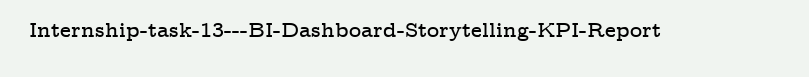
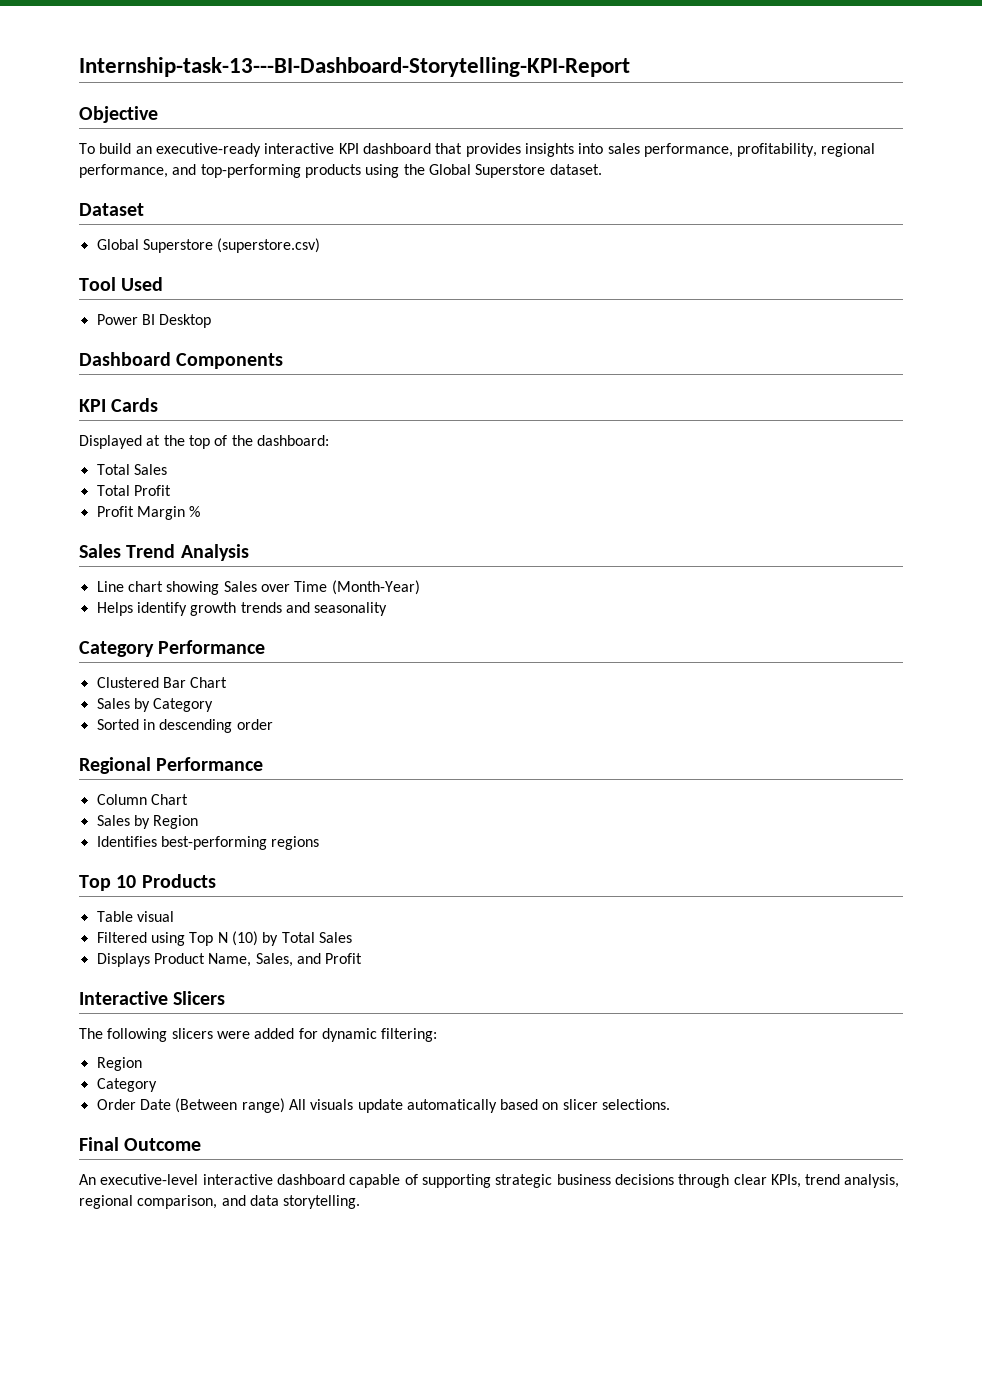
(661, 32) none -> [79,106,158,123] [79,143,876,157] [79,164,602,178] [79,203,144,216] [96,238,321,253] [79,277,164,291] [96,314,212,328] [79,352,284,369] [79,398,159,412] [79,435,329,449] [96,464,167,475] [96,485,171,496] [96,506,201,520] [79,544,249,561] [96,580,420,595] [96,602,388,616] [79,640,266,657] [96,677,228,688] [96,698,214,712] [96,719,273,733] [79,757,264,774] [96,794,188,805] [96,815,199,829] [96,836,320,850] [79,874,216,891] [96,911,174,922] [96,931,352,946] [96,953,363,967] [79,991,226,1005] [79,1028,438,1042] [96,1057,142,1071] [96,1078,157,1092] [96,1098,671,1113] [79,1137,202,1151] [79,1174,900,1188] [79,1195,361,1209] // Objective // To build an executive-ready interactive KPI dashboard that provides insights into sales performance, profitability, regional performance, and top-performing products using the Global Superstore dataset. // Dataset // Global Superstore (superstore.csv) // Tool Used // Power BI Desktop // Dashboard Components // KPI Cards // Displayed at the top of the dashboard: // Total Sales // Total Profit // Profit Margin % // Sales Trend Analysis // Line chart showing Sales over Time (Month-Year) // Helps identify growth trends and seasonality // Category Performance // Clustered Bar Chart // Sales by Category // Sorted in descending order // Regional Performance // Column Chart // Sales by Region // Identifies best-performing regions // Top 10 Products // Table visual // Filtered using Top N (10) by Total Sales // Displays Product Name, Sales, and Profit // Interactive Slicers // The following slicers were added for dynamic filtering: // Region // Category // Order Date (Between range) All visuals update automatically based on slicer selections. // Final Outcome // An executive-level interactive dashboard capable of supporting strategic business decisions through clear KPIs, trend analysis, regional comparison, and data storytelling.

